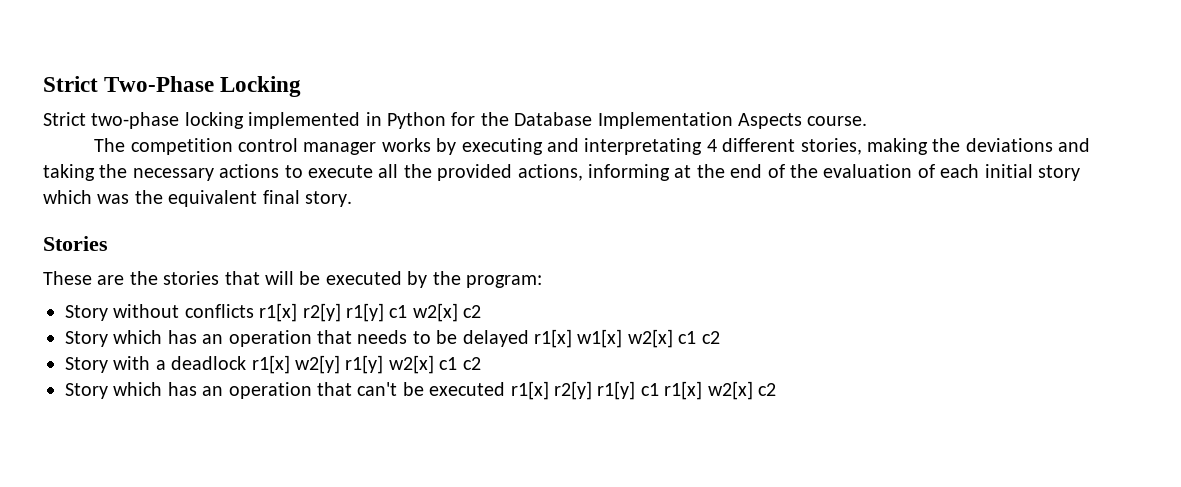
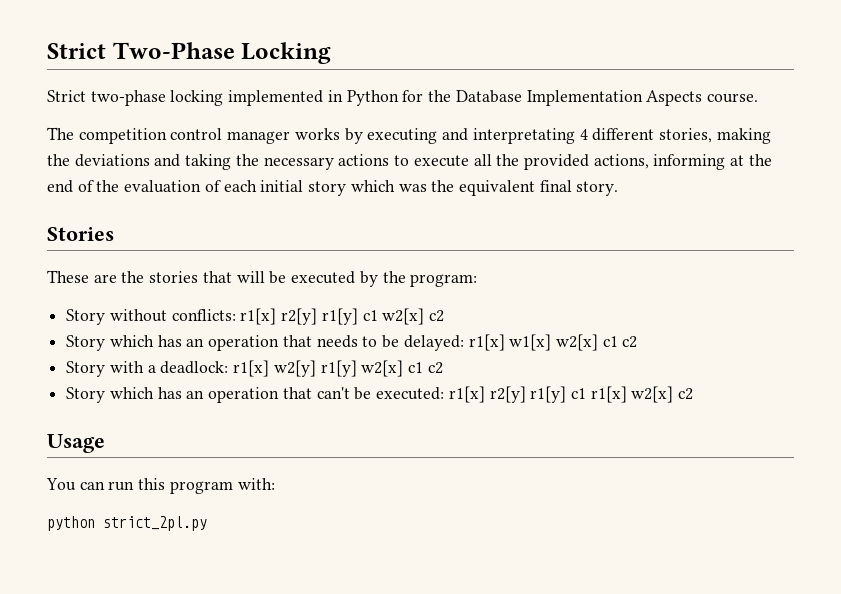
[184,304,254,318] conflicts -> [171,309,236,321] conflicts:
[462,330,529,347] delayed -> [403,335,464,351] delayed:
[171,356,247,370] deadlock -> [160,361,229,374] deadlock:
[429,382,506,396] executed -> [376,387,445,400] executed:
(776, 389) none -> [47,434,105,453] [46,478,275,494] [47,516,207,531] // Usage // You can run this program with: // python strict_2pl.py

